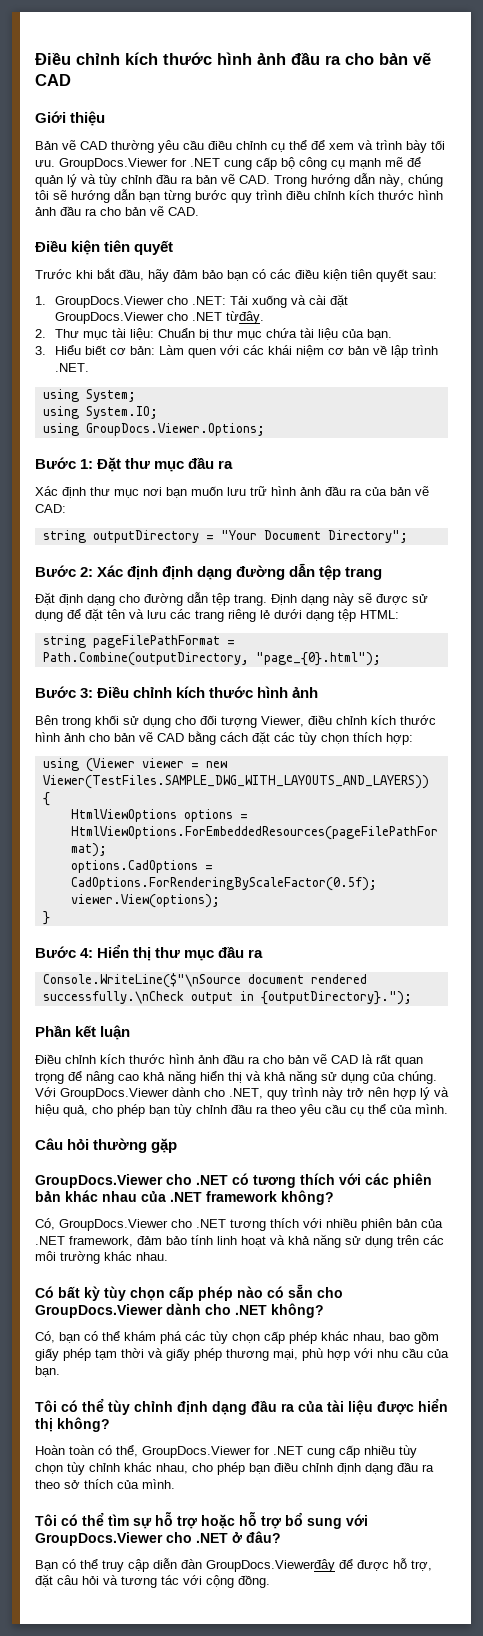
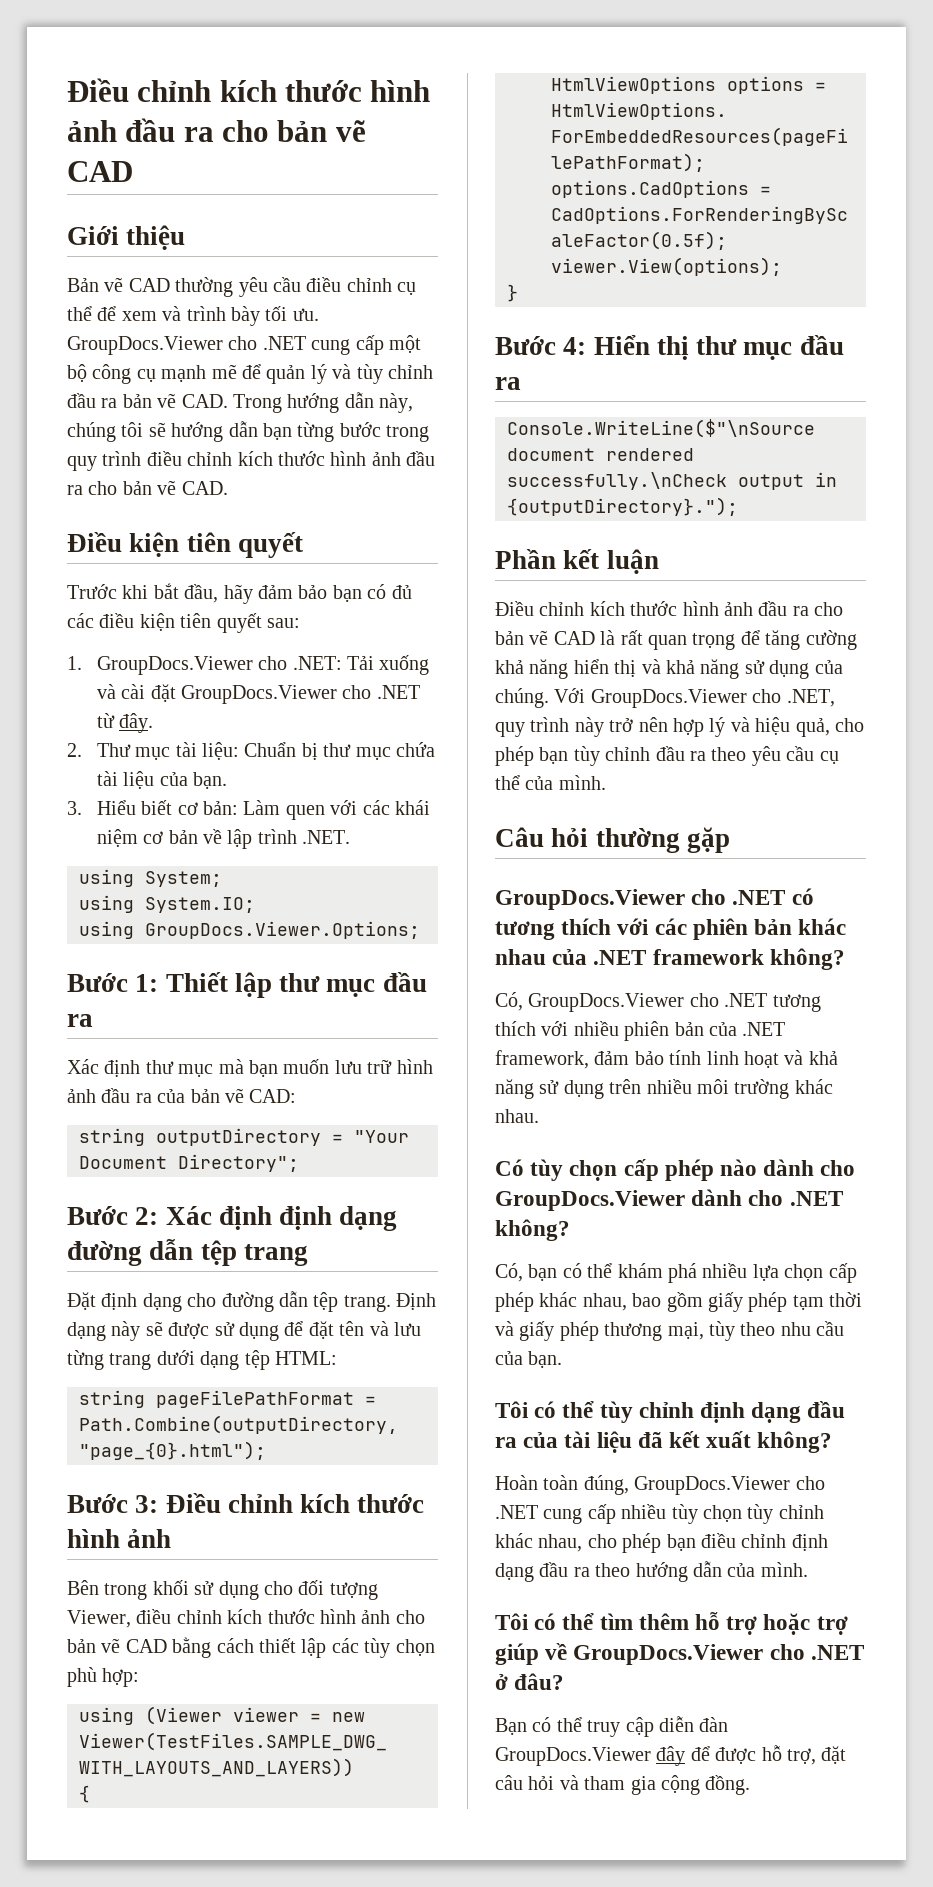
[171,157,277,170] for .NET cung cấp -> [228,335,421,355] cho .NET cung cấp một
(227, 195) none -> [386,425,430,442] trong
(266, 274) none -> [391,585,412,599] đủ
[226,311,265,324] từđây. -> [96,713,154,733] từ đây.
[97,457,122,472] Đặt -> [165,972,272,998] Thiết lập
[143,487,162,496] nơi -> [218,1059,244,1074] mà
[170,609,270,622] các trang riêng lẻ -> [67,1350,152,1370] từng trang
[252,731,382,745] đặt các tùy chọn thích -> [259,1638,435,1658] [67,1667,97,1687] thiết lập các tùy chọn phù
[86,1071,139,1084] nâng cao -> [765,630,857,650] tăng cường
[172,1087,200,1097] dành -> (747, 698) none
[423,1235,444,1245] các -> [646,1079,692,1094] nhiều
[58,1286,100,1301] bất kỳ -> (524, 1167) none
[267,1284,313,1298] có sẵn -> [763,1159,815,1176] dành
[185,1331,228,1344] các tùy -> [702,1263,779,1281] nhiều lựa
[302,1348,373,1361] phù hợp với -> [709,1321,776,1341] tùy theo
[377,1398,448,1415] [35,1418,53,1432] được hiển thị -> [637,1431,752,1448] đã kết xuất
[98,1445,270,1458] có thể, GroupDocs.Viewer for -> [583,1475,825,1495] đúng, GroupDocs.Viewer cho
[64,1479,113,1489] sở thích -> [635,1561,722,1582] hướng dẫn
[133,1518,152,1529] sự -> [638,1613,689,1630] thêm
[239,1512,368,1529] hỗ trợ bổ sung với -> [816,1616,848,1635] [495,1643,568,1665] trợ giúp về
[206,1559,335,1572] GroupDocs.Viewerđây -> [495,1746,686,1766] GroupDocs.Viewer đây
[121,1575,202,1588] tương tác với -> [584,1776,656,1795] tham gia

